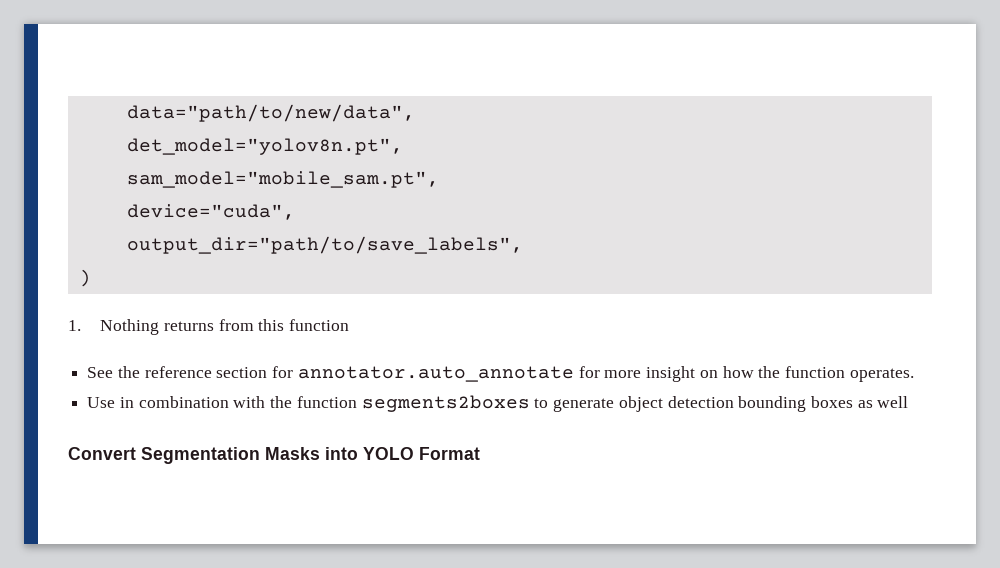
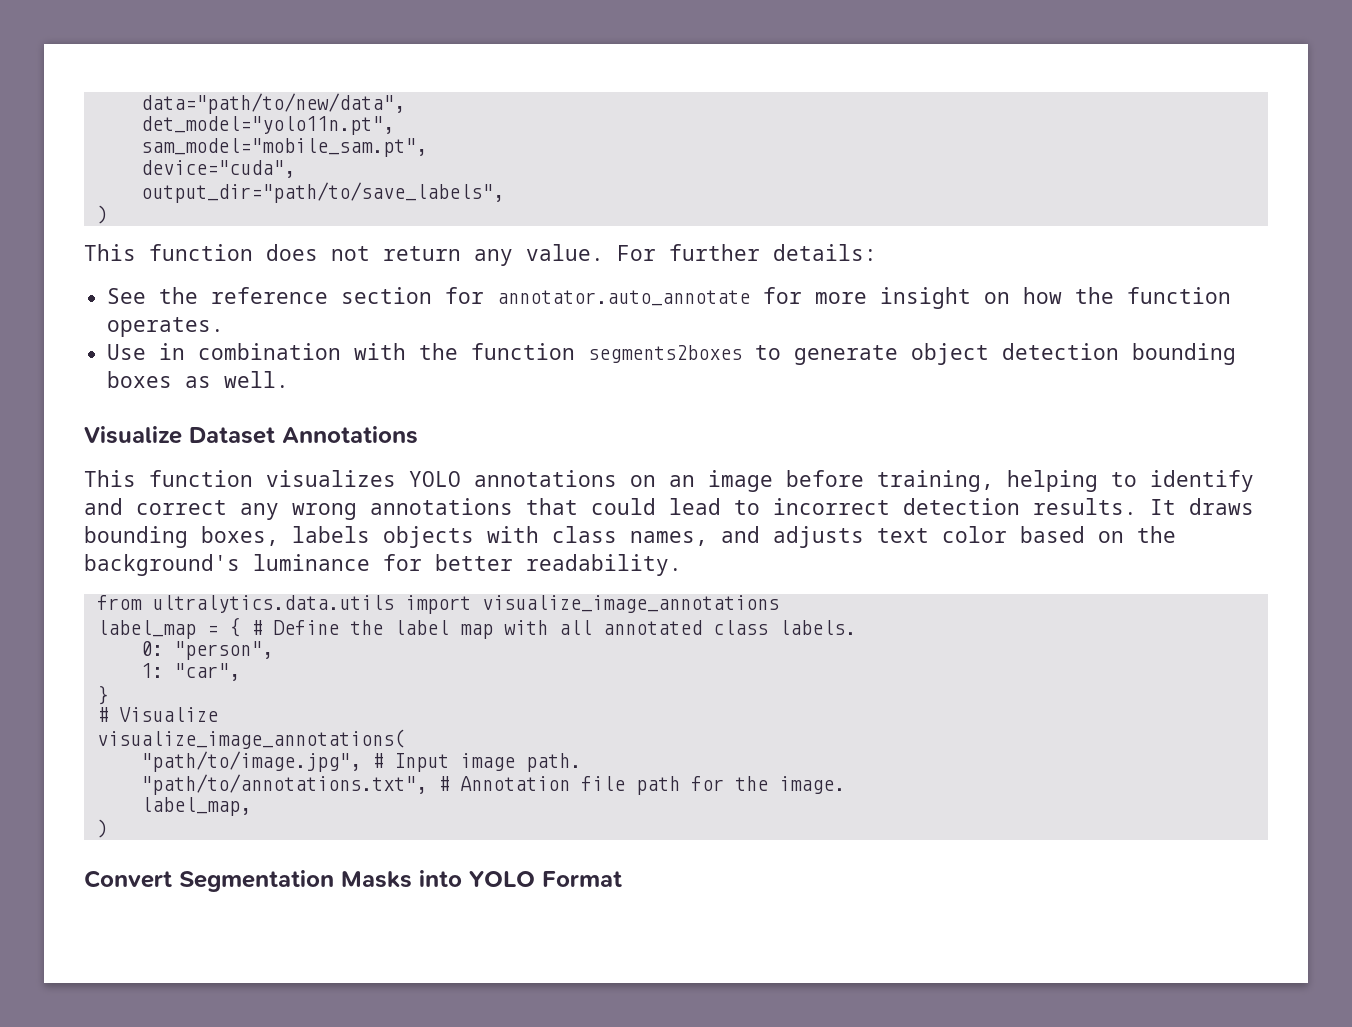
[126,138,403,155] det_model="yolov8n.pt", -> [140,116,394,135] det_model="yolo11n.pt",
[68,319,350,335] 1. Nothing returns from this function -> [84,244,877,266] This function does not return any value. For further details:
[877,396,909,408] well -> [224,371,290,388] [84,426,418,444] [84,470,1254,492] [84,498,1254,520] [84,526,1176,548] [84,554,682,576] [96,595,779,614] [96,617,856,639] [140,641,273,660] [140,663,240,681] [96,685,108,705] [96,707,218,722] [96,729,405,749] [140,751,581,772] [140,774,845,795] [140,797,251,816] [96,819,108,838] well. // Visualize Dataset Annotations // This function visualizes YOLO annotations on an image before training, helping to identify and correct any wrong annotations that could lead to incorrect detection results. It draws bounding boxes, labels objects with class names, and adjusts text color based on the background's luminance for better readability. // from ultralytics.data.utils import visualize_image_annotations // label_map = { # Define the label map with all annotated class labels. // 0: "person", // 1: "car", // } // # Visualize // visualize_image_annotations( // "path/to/image.jpg", # Input image path. // "path/to/annotations.txt", # Annotation file path for the image. // label_map, // )

